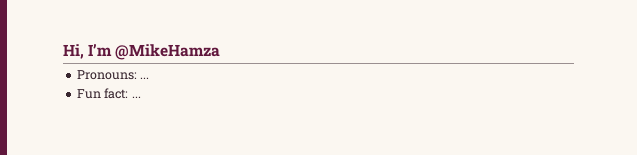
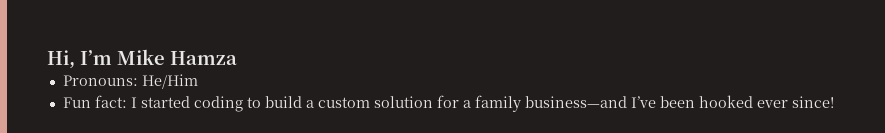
[115,44,221,60] @MikeHamza -> [117,49,237,65] Mike Hamza
[140,77,150,79] ... -> [141,74,198,89] He/Him
[131,96,141,98] ... -> [130,95,834,112] I started coding to build a custom solution for a family business—and I’ve been hooked ever since!

